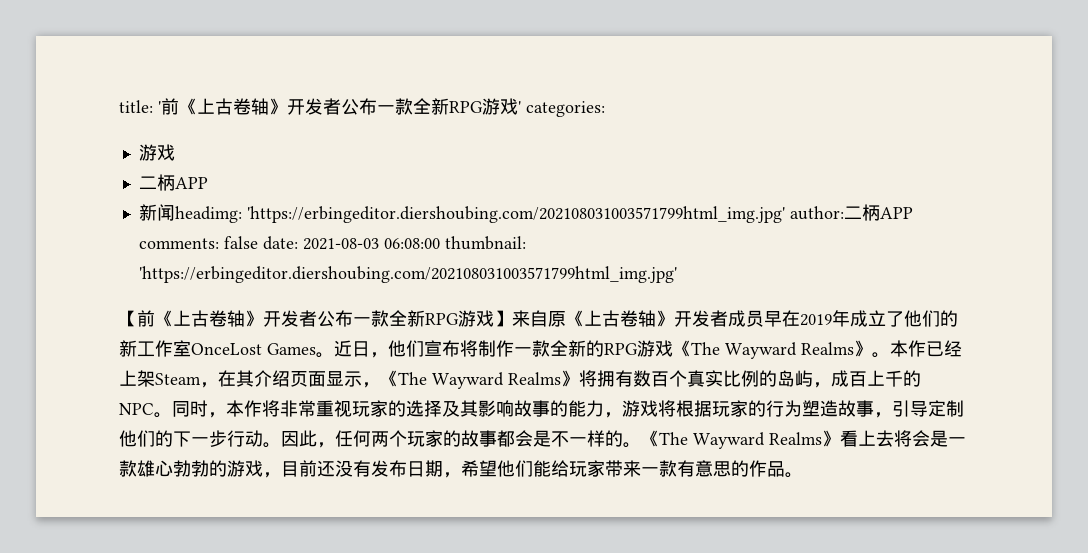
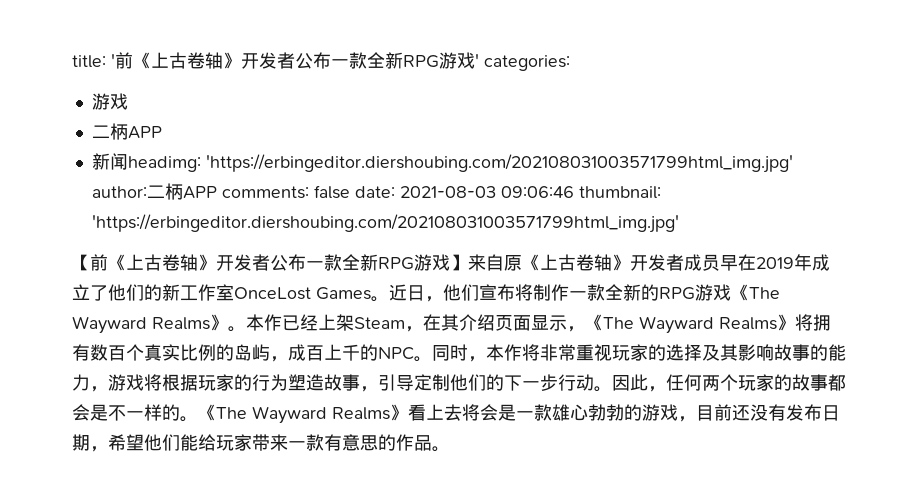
[383,238,440,249] 06:08:00 -> [500,186,574,198] 09:06:46

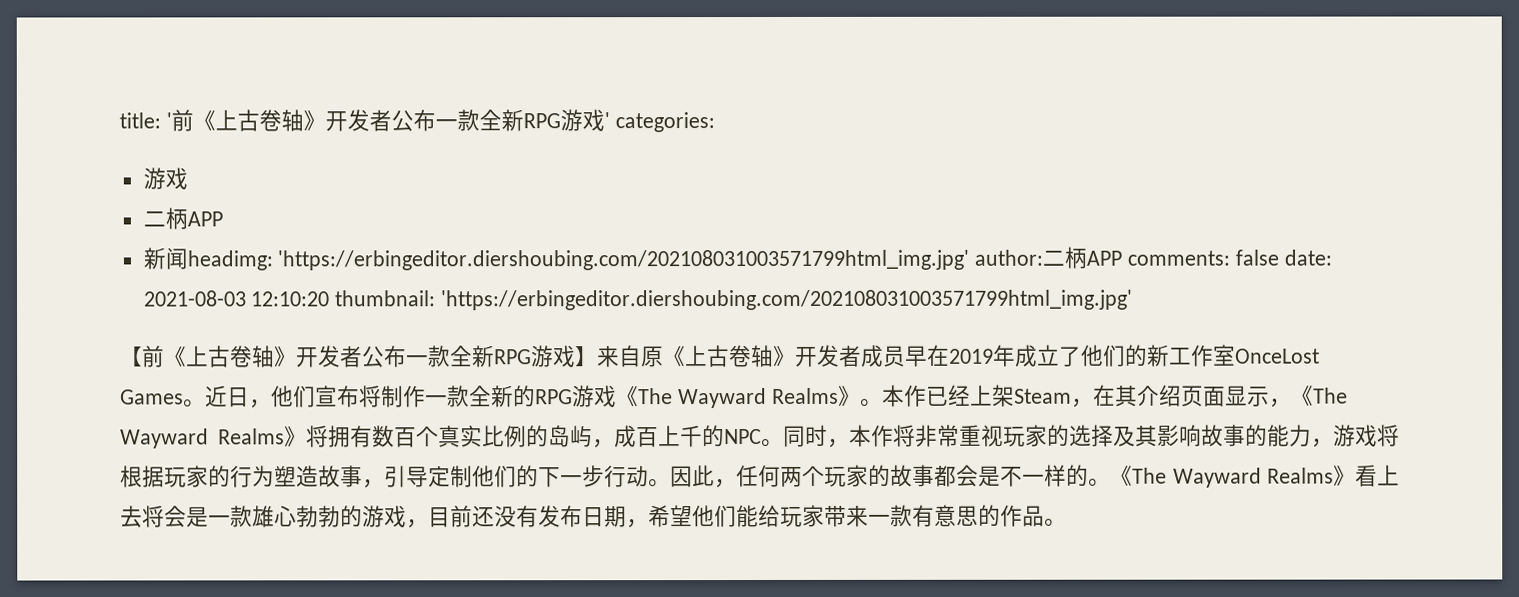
[500,186,574,198] 09:06:46 -> [250,291,331,307] 12:10:20

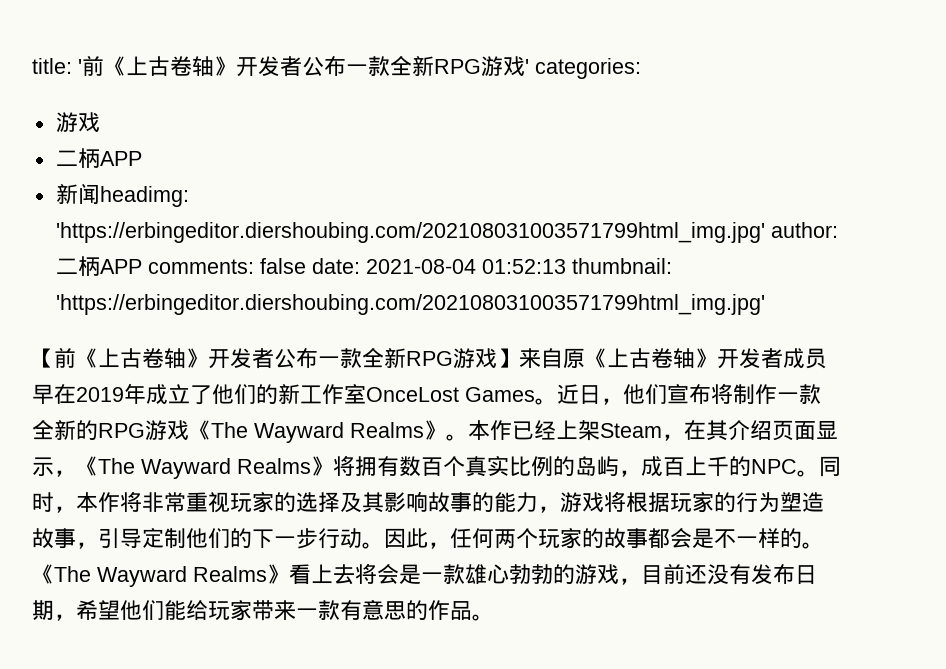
[142,290,331,307] 2021-08-03 12:10:20 -> [365,259,566,274] 2021-08-04 01:52:13

